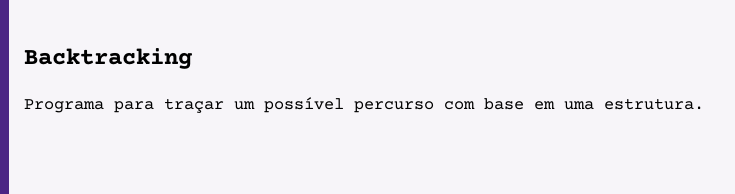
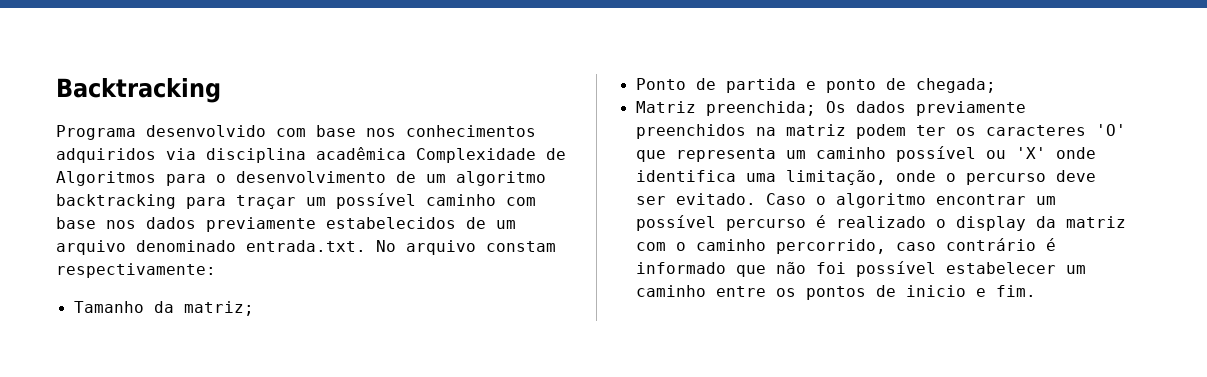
(104, 106) none -> [146,125,536,137] [56,147,566,163] [56,171,546,186] [56,194,176,209] desenvolvido com base nos conhecimentos adquiridos via disciplina acadêmica Complexidade de Algoritmos para o desenvolvimento de um algoritmo backtracking
[354,98,704,113] percurso com base em uma estrutura. -> [426,194,536,206] [56,217,516,232] [56,240,556,255] [56,263,216,278] [73,301,254,316] [635,78,996,93] [635,101,1026,116] [635,124,1126,139] [635,146,1096,162] [635,170,1096,185] [635,193,1056,208] [635,215,1126,231] [635,238,1056,254] [635,261,1086,277] [635,285,1036,300] caminho com base nos dados previamente estabelecidos de um arquivo denominado entrada.txt. No arquivo constam respectivamente: // Tamanho da matriz; // Ponto de partida e ponto de chegada; // Matriz preenchida; Os dados previamente preenchidos na matriz podem ter os caracteres 'O' que representa um caminho possível ou 'X' onde identifica uma limitação, onde o percurso deve ser evitado. Caso o algoritmo encontrar um possível percurso é realizado o display da matriz com o caminho percorrido, caso contrário é informado que não foi possível estabelecer um caminho entre os pontos de inicio e fim.

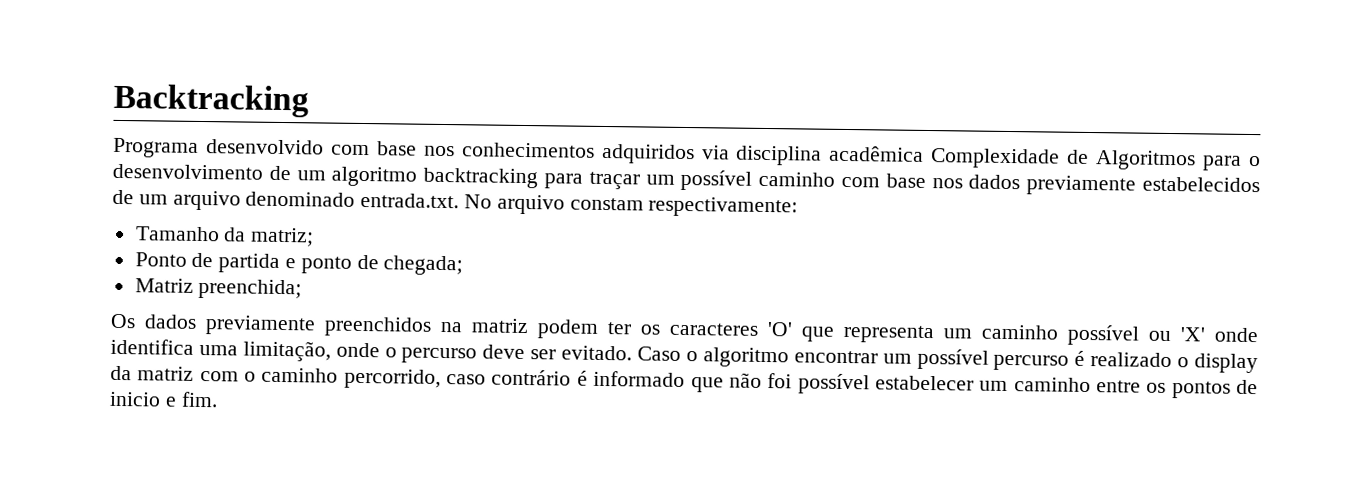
(816, 108) none -> (303, 289) //

